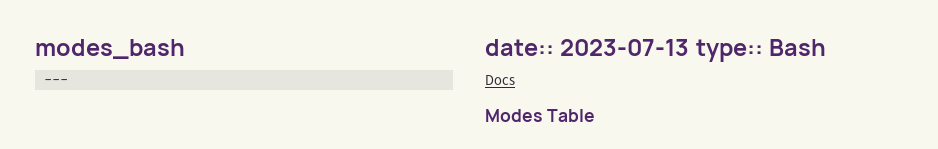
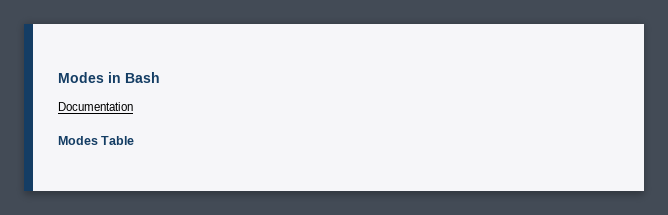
[35,39,185,59] [43,79,68,84] [485,39,763,62] modes_bash // --- // date:: 2023-07-13 type:: -> [58,72,121,83] Modes in
[485,75,515,85] Docs -> [58,102,133,111] Documentation

